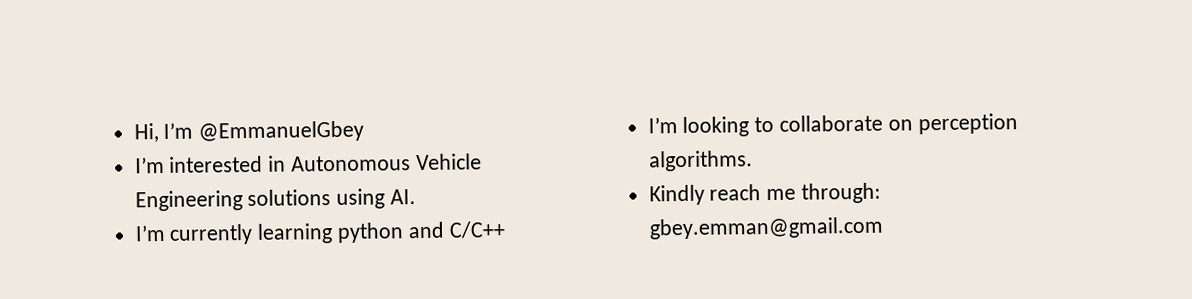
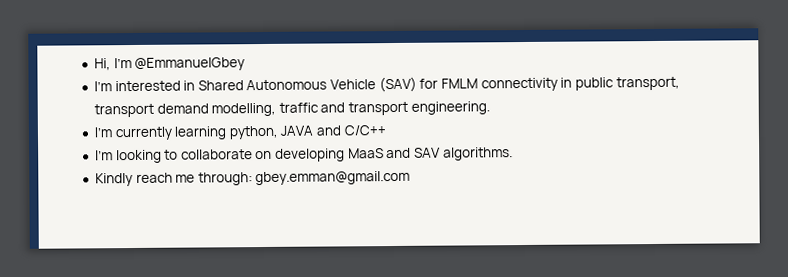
(287, 163) none -> [197,80,244,91] Shared
[134,188,417,212] Engineering solutions using AI. -> [378,76,680,93] [93,101,490,118] (SAV) for FMLM connectivity in public transport, transport demand modelling, traffic and transport engineering.
[337,222,405,243] python -> [228,125,314,140] python, JAVA
[917,113,1018,135] perception -> [275,147,442,162] developing MaaS and SAV

